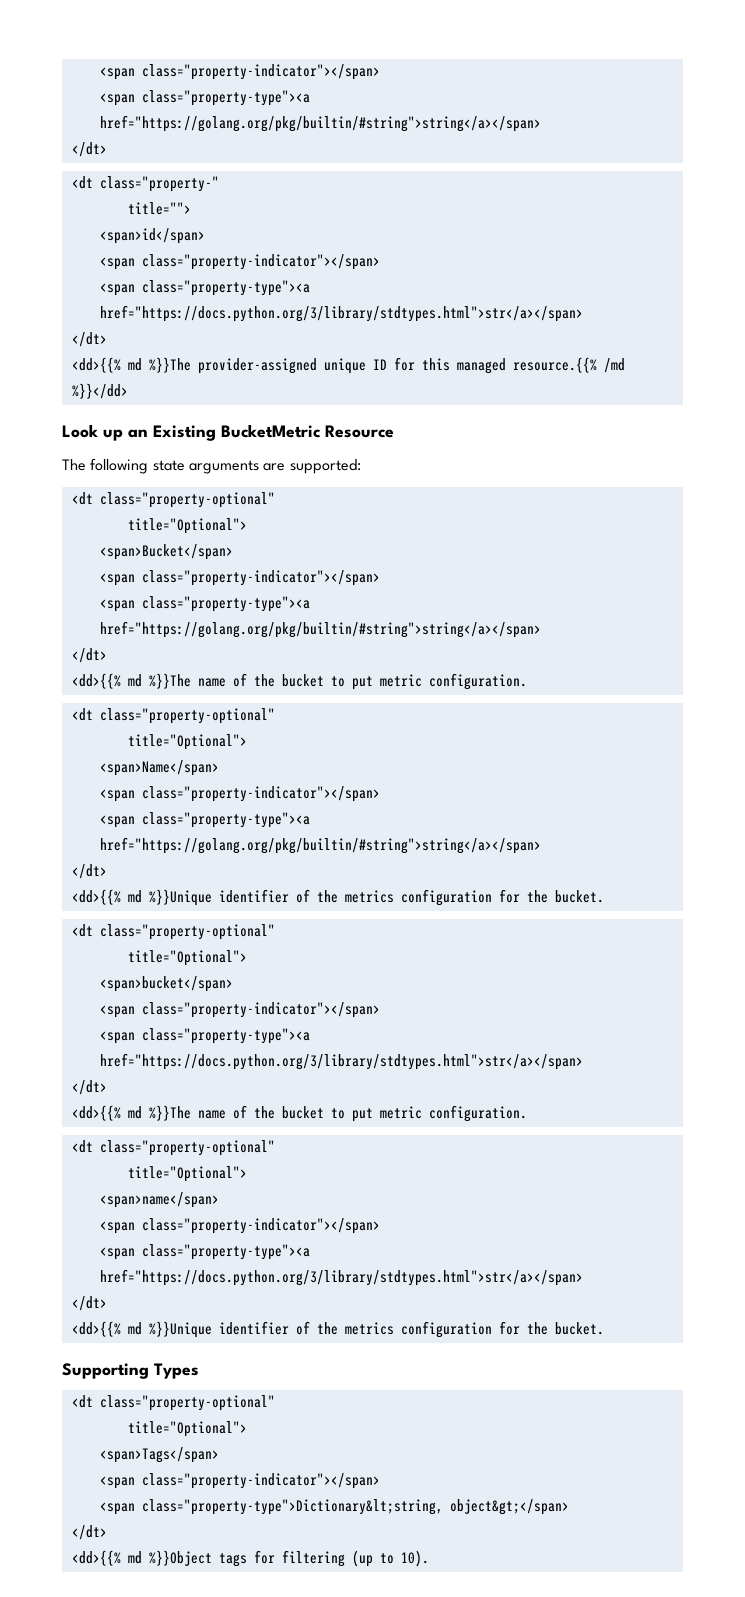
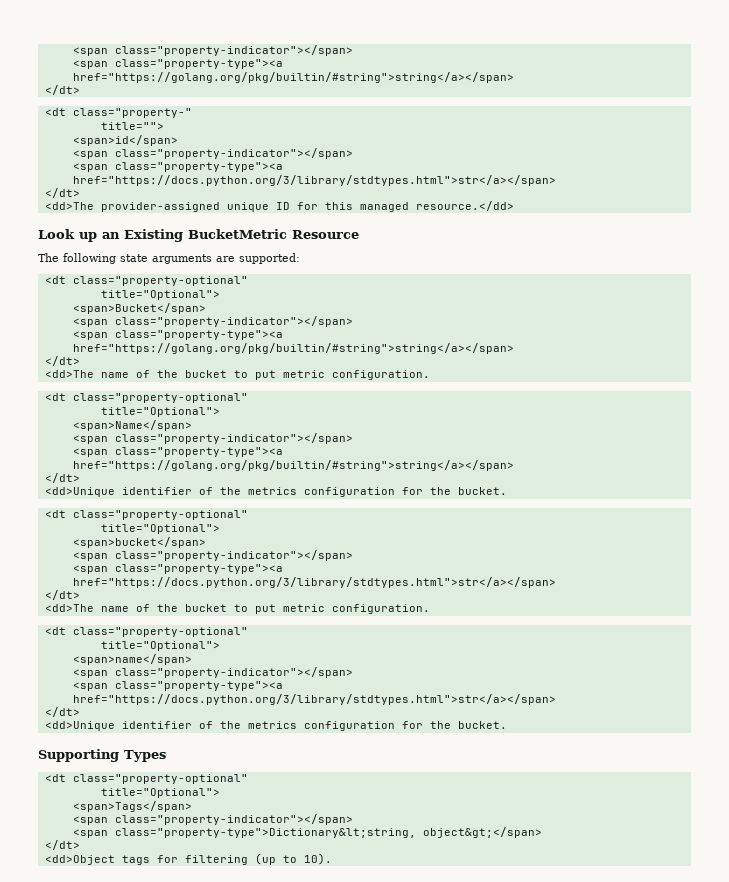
[71,357,191,373] <dd>{{% md %}}The -> [44,202,94,210] <dd>The
[512,357,625,373] [71,383,128,399] resource.{{% /md %}}</dd> -> [415,201,514,211] resource.</dd>
[71,673,191,689] <dd>{{% md %}}The -> [44,370,94,378] <dd>The
[71,889,212,906] <dd>{{% md %}}Unique -> [44,487,115,497] <dd>Unique
[71,1105,191,1121] <dd>{{% md %}}The -> [44,604,94,612] <dd>The
[71,1321,212,1338] <dd>{{% md %}}Unique -> [44,721,115,731] <dd>Unique
[71,1550,212,1566] <dd>{{% md %}}Object -> [44,855,115,865] <dd>Object

